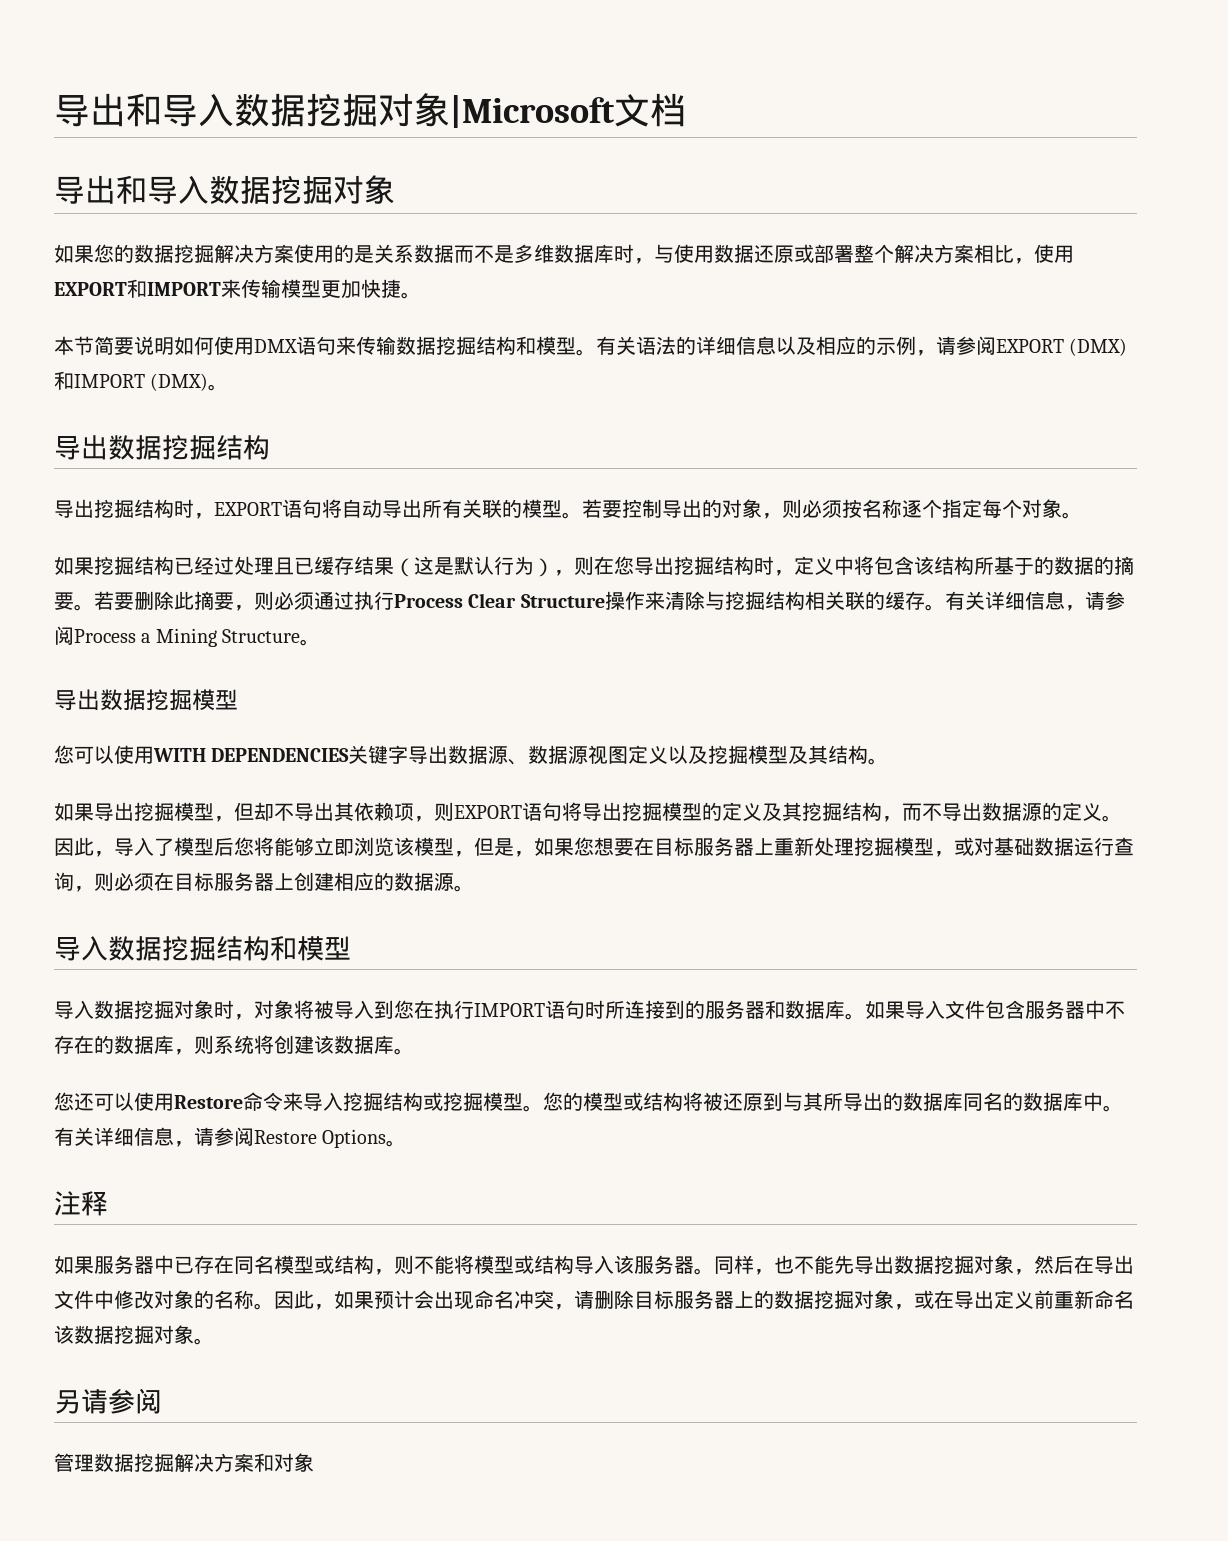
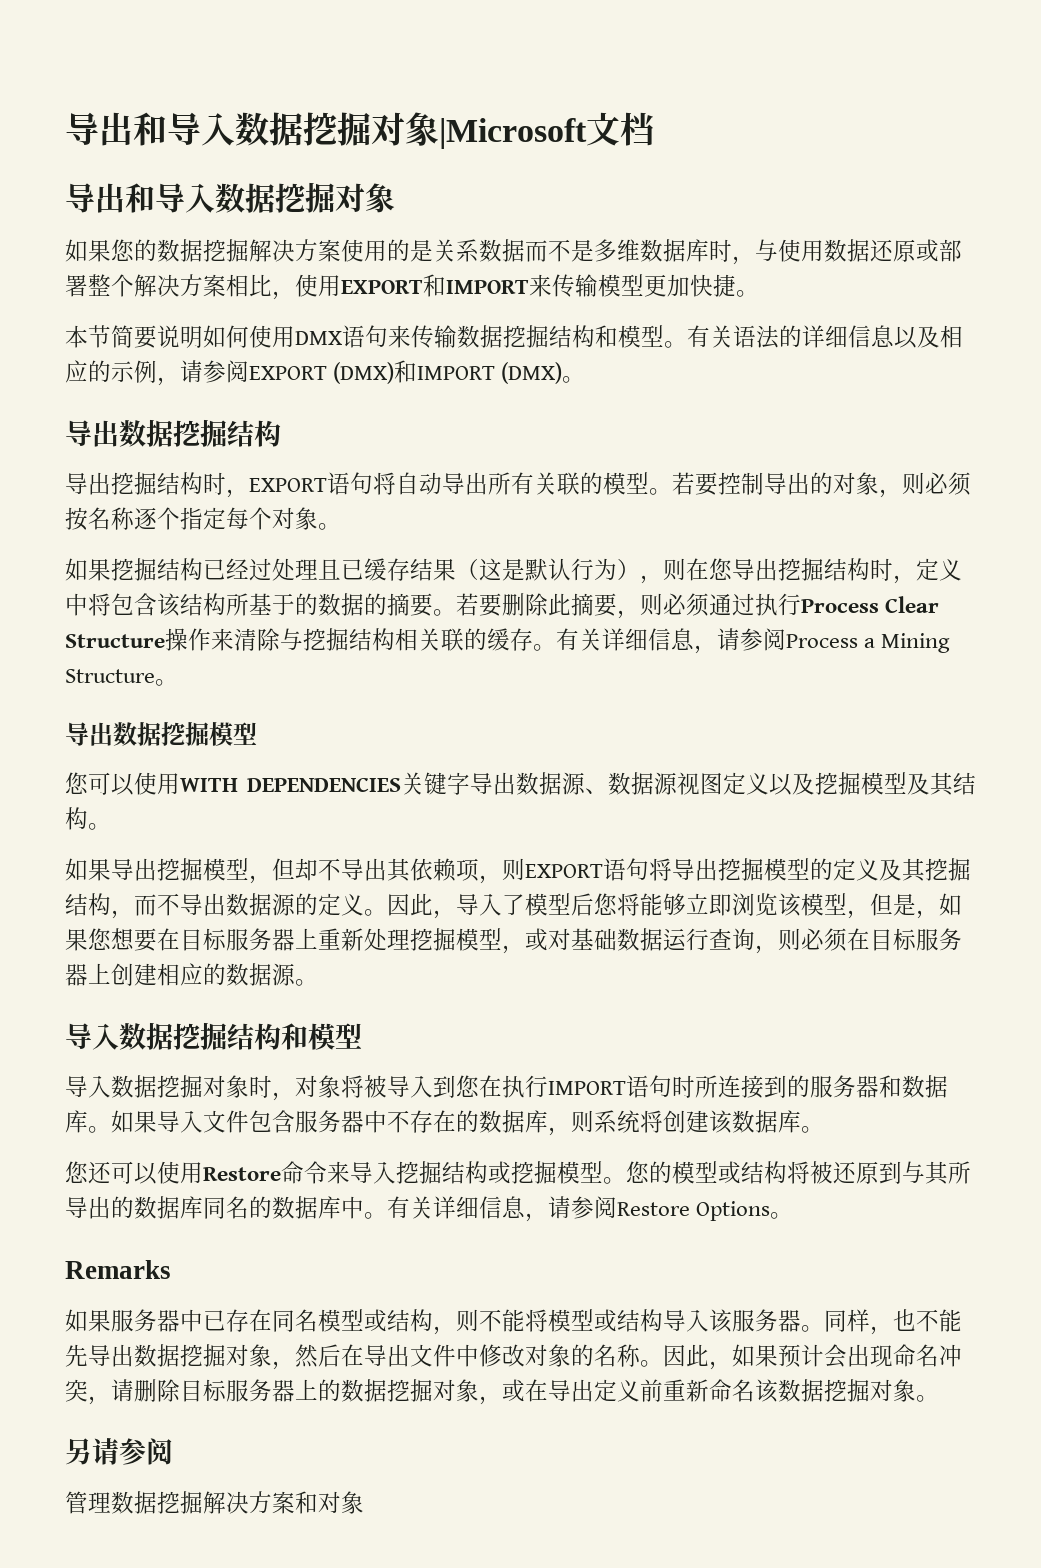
[54,1191,108,1216] 注释 -> [65,1260,171,1279] Remarks

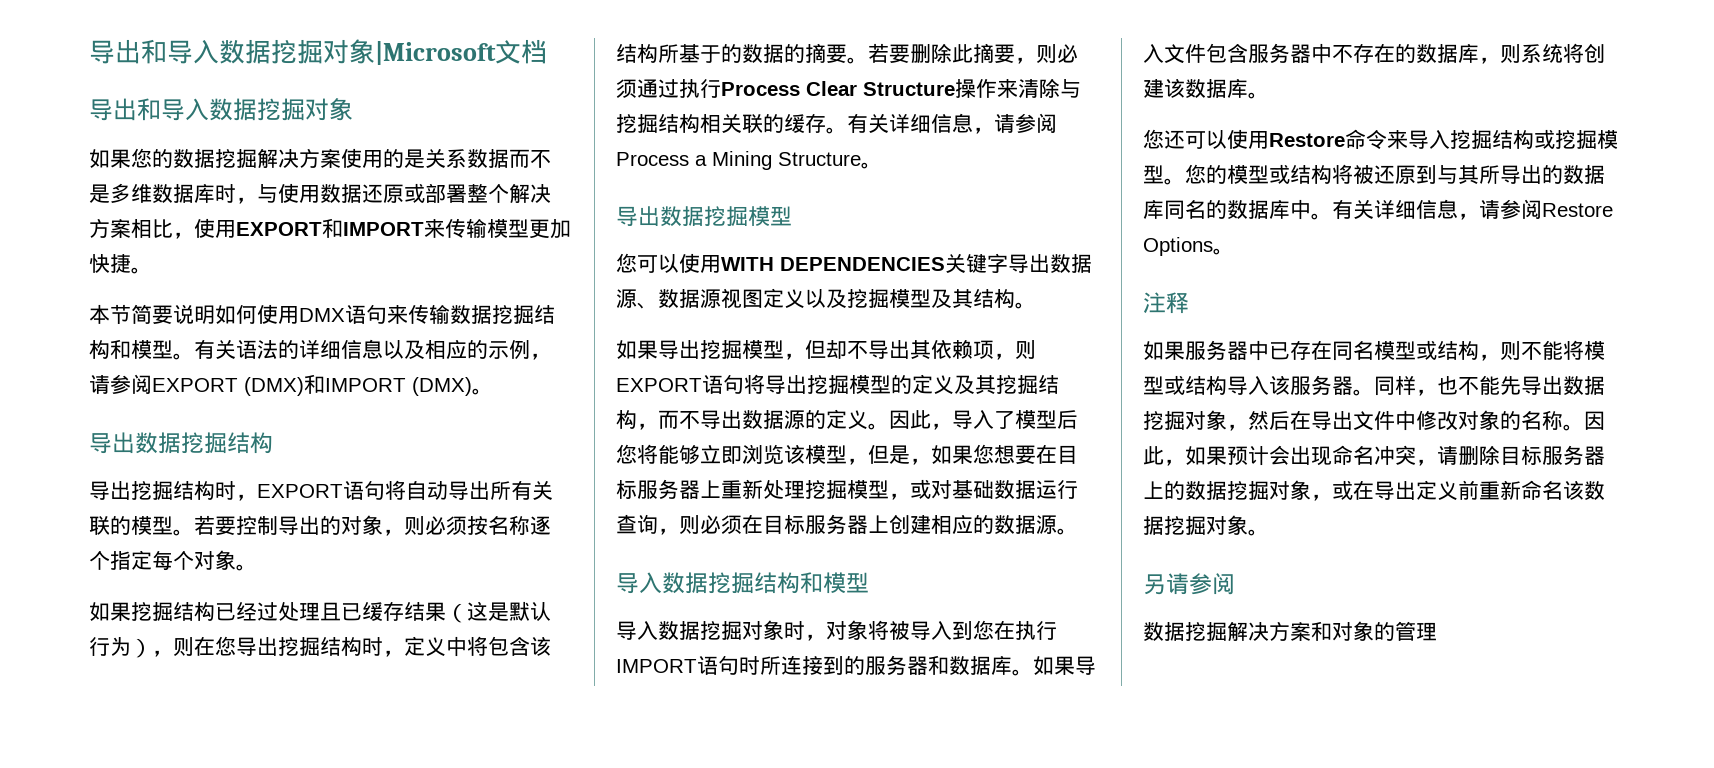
[65,1260,171,1279] Remarks -> [1143,292,1189,314] 注释
[65,1491,111,1514] 管理 -> (1235, 584) none
(364, 1502) none -> [1374,621,1437,641] 的管理

